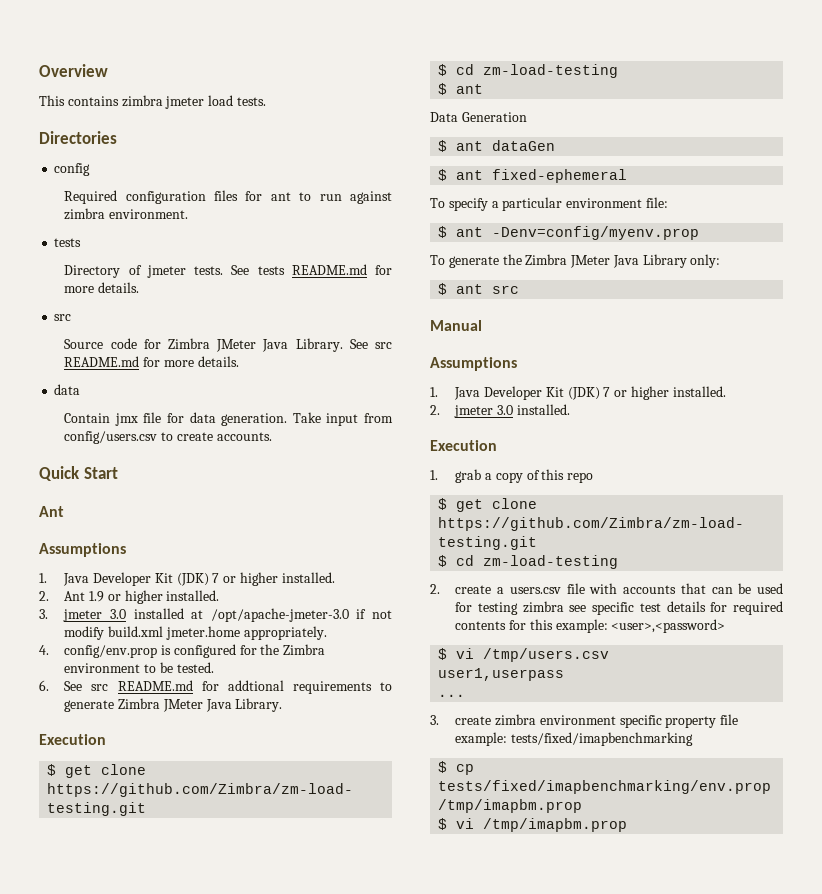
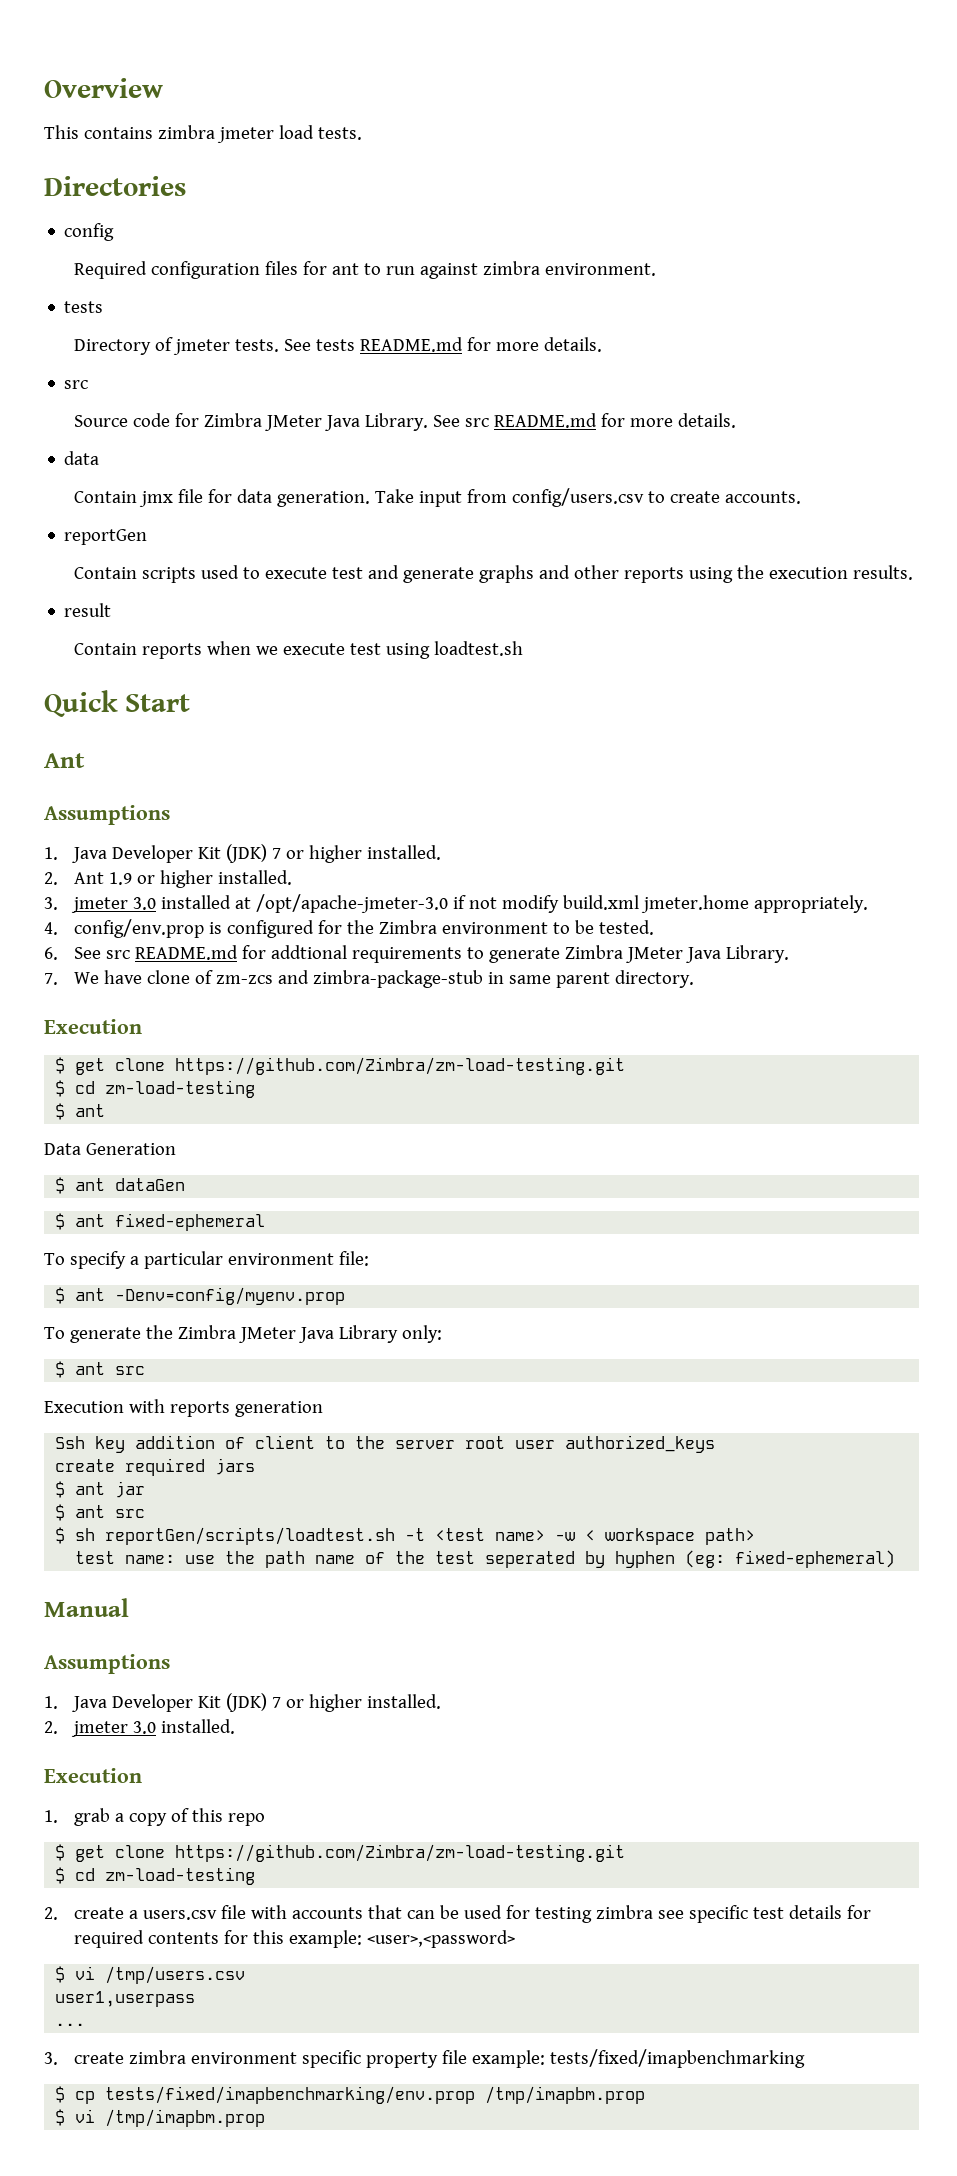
(272, 436) none -> [64,529,148,545] [74,565,914,583] [64,603,112,617] [74,641,524,659] // reportGen // Contain scripts used to execute test and generate graphs and other reports using the execution results. // result // Contain reports when we execute test using loadtest.sh
(283, 705) none -> [44,970,695,988] // 7. We have clone of zm-zcs and zimbra-package-stub in same parent directory.
(520, 289) none -> [44,1399,323,1417] [55,1435,716,1453] [55,1458,256,1476] [55,1481,146,1498] [55,1504,146,1521] [55,1527,756,1545] [75,1550,896,1568] // Execution with reports generation // Ssh key addition of client to the server root user authorized_keys // create required jars // $ ant jar // $ ant src // $ sh reportGen/scripts/loadtest.sh -t <test name> -w < workspace path> // test name: use the path name of the test seperated by hyphen (eg: fixed-ephemeral)

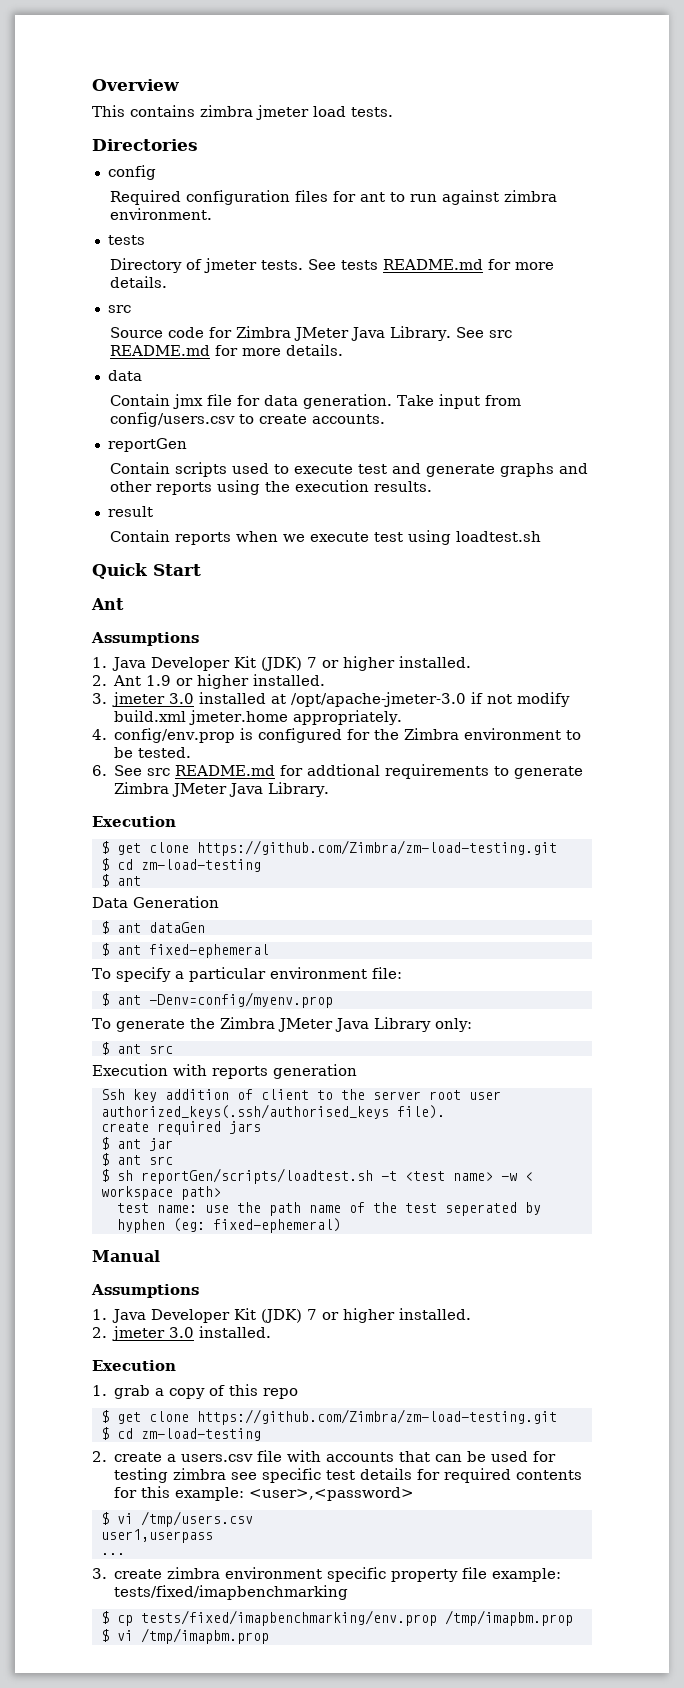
[44,970,695,988] // 7. We have clone of zm-zcs and zimbra-package-stub in same parent directory. -> (330, 789) none
[565,1435,716,1453] authorized_keys -> [100,1104,445,1119] authorized_keys(.ssh/authorised_keys file).

